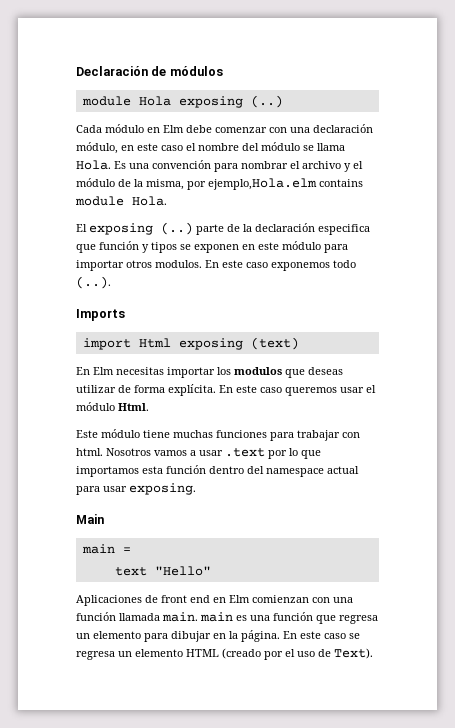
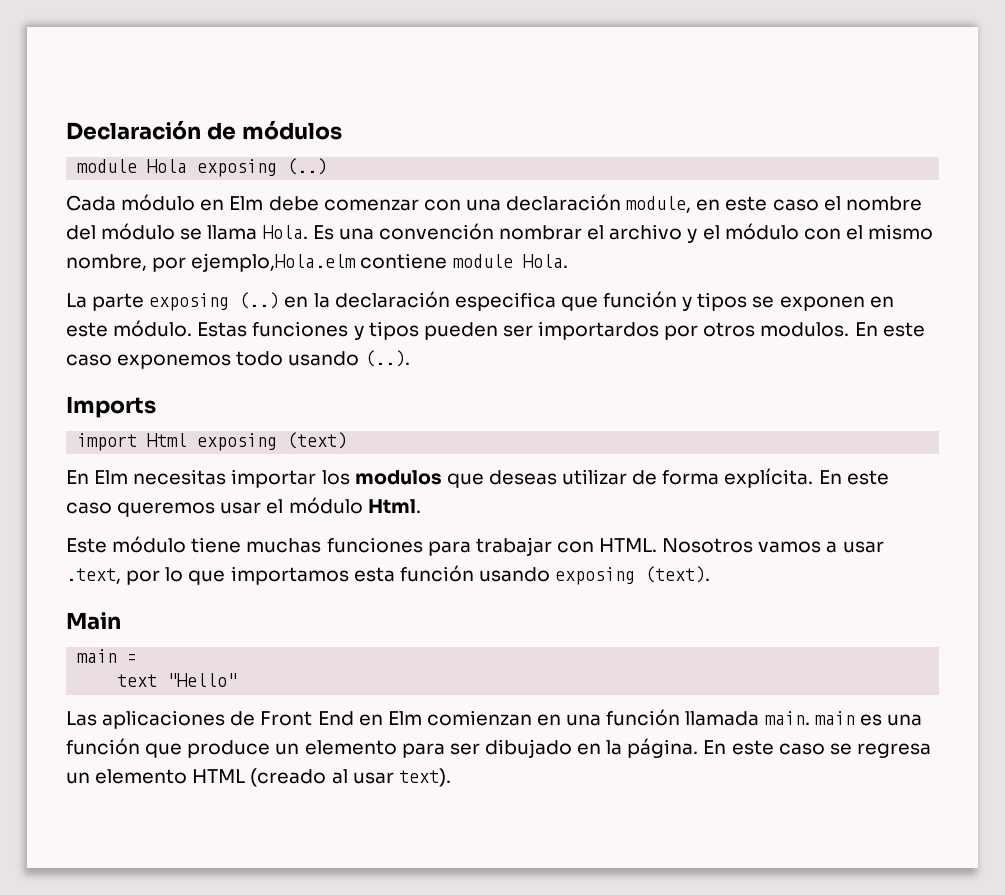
[76,142,118,154] módulo, -> [626,196,692,213] module,
[214,163,238,172] para -> (494, 231) none
[118,179,184,190] de la misma, -> [803,224,934,240] [66,254,147,271] con el mismo nombre,
[319,179,363,187] contains -> [360,253,448,269] contiene
[76,222,240,235] El exposing (..) parte de -> [66,292,309,311] La parte exposing (..) en
[282,241,348,253] [76,260,124,271] módulo para importar -> [113,320,699,340] módulo. Estas funciones y tipos pueden ser importardos por
(356, 264) none -> [288,351,360,366] usando
[76,448,103,456] html. -> [599,538,658,552] HTML.
[225,448,265,457] .text -> [66,568,121,584] .text,
[209,466,359,477] [76,483,196,495] dentro del namespace actual para usar exposing. -> [478,566,711,585] usando exposing (text).
[76,595,210,606] Aplicaciones de front end -> [66,710,354,729] Las aplicaciones de Front End
[312,597,330,603] con -> [537,714,562,726] en
[339,615,378,624] regresa -> [187,740,271,758] produce
[171,631,211,642] dibujar -> [449,739,572,758] ser dibujado
[264,648,373,660] por el uso de Text). -> [331,768,451,787] al usar text).

